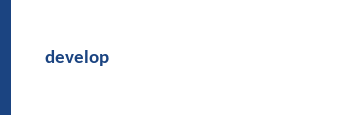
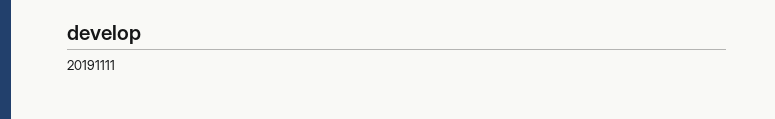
(109, 58) none -> [67,60,115,70] // 20191111

